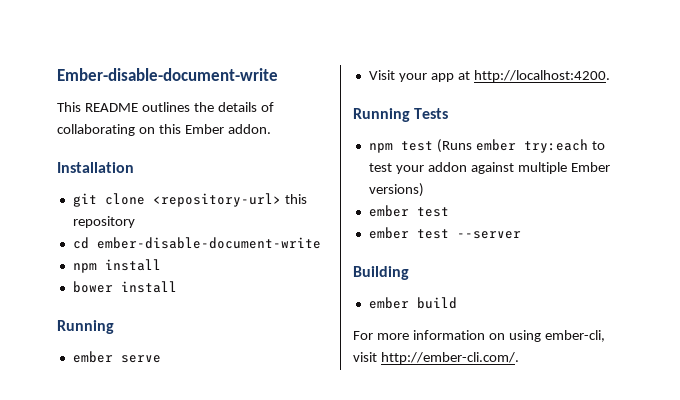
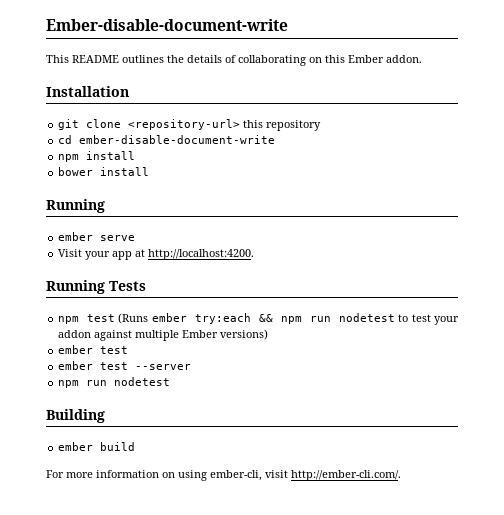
(588, 146) none -> [258,313,395,324] && npm run nodetest
(521, 235) none -> [58,377,171,388] // npm run nodetest

